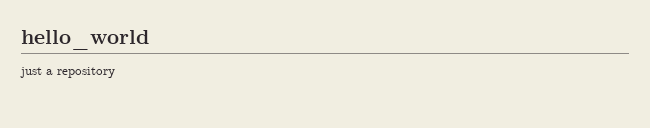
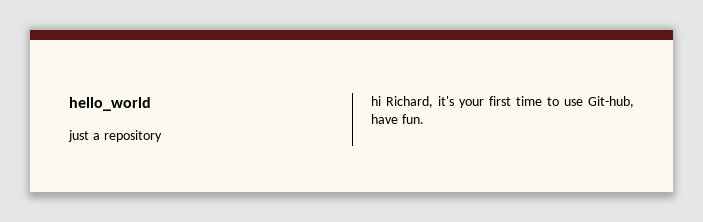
(115, 72) none -> [371,96,634,108] [371,114,424,124] // hi Richard, it's your first time to use Git-hub, have fun.

